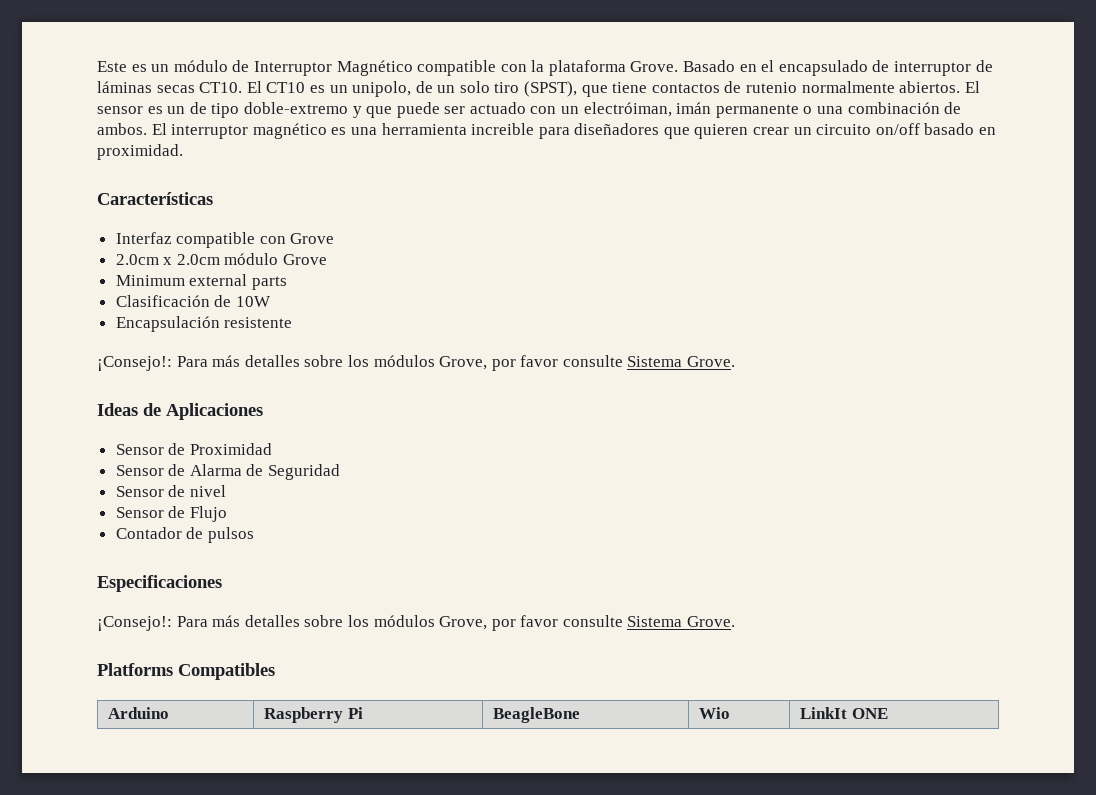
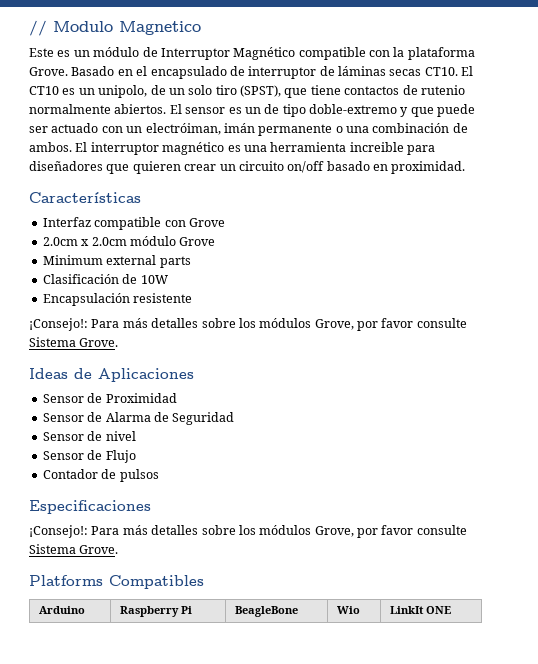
(97, 66) none -> [29,20,201,36] // Modulo Magnetico //

